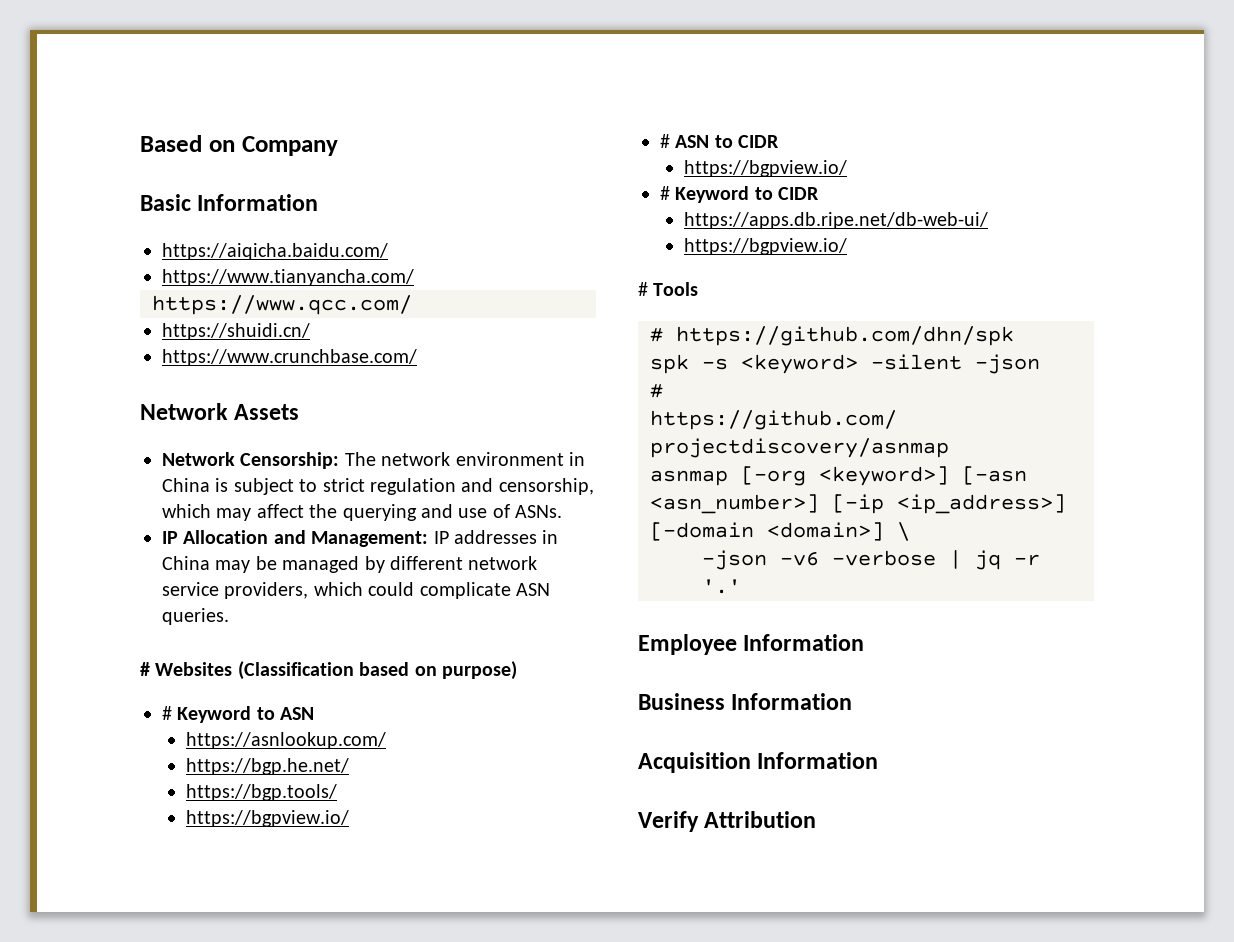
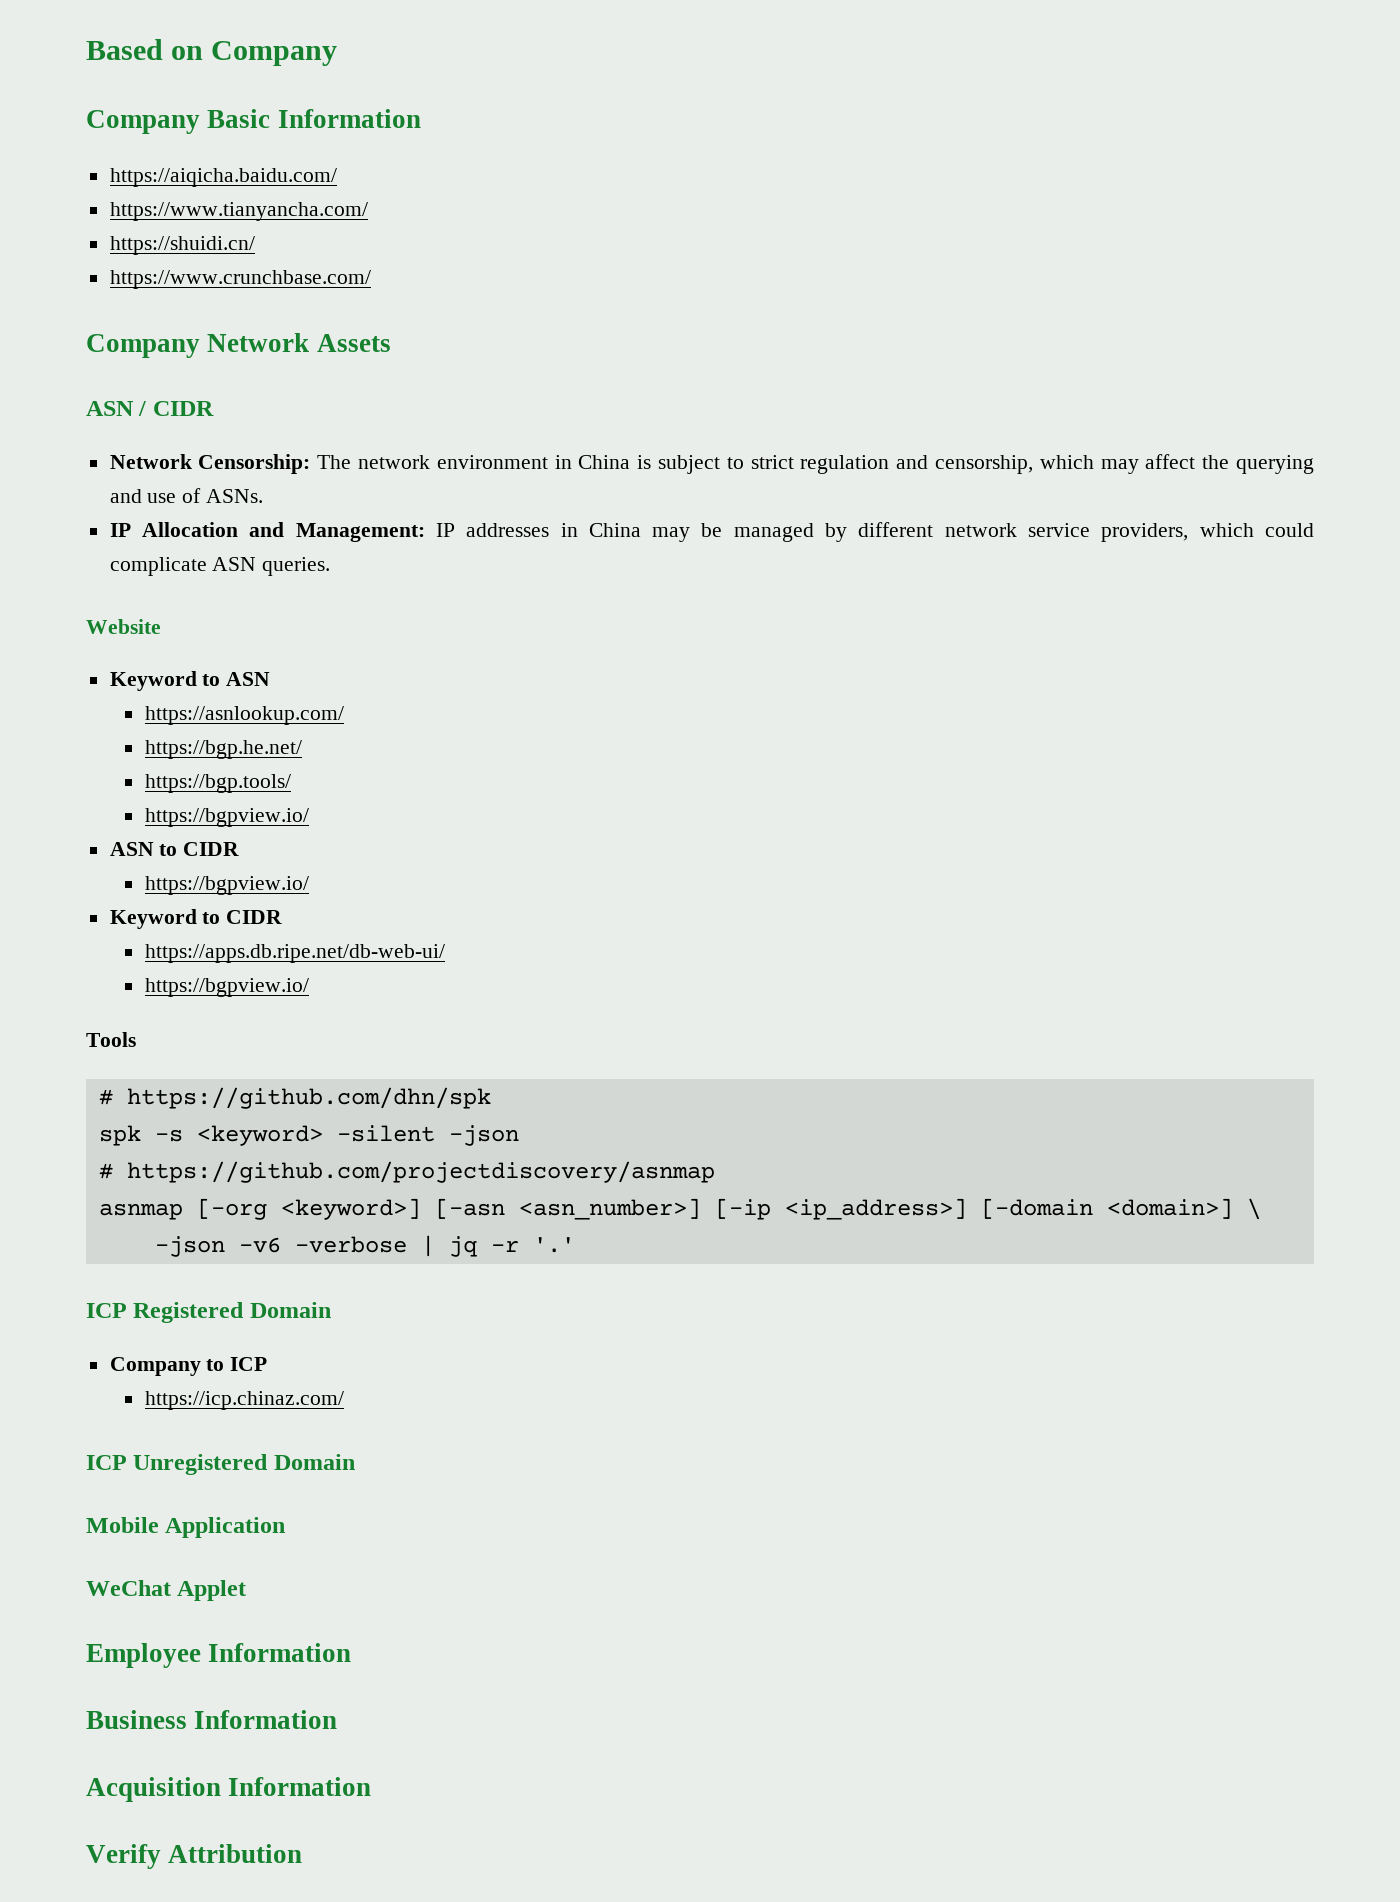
(338, 146) none -> [86,110,200,134] Company
[152,295,412,315] // https://www.qcc.com/ -> (368, 211) none
(417, 357) none -> [86,334,200,358] Company
(300, 412) none -> [86,401,214,416] // ASN / CIDR
[140,661,517,680] [162,706,172,720] # Websites (Classification based on purpose) // # -> [86,619,161,634] Website //
[660,134,670,148] # -> (309, 817) none
[660,186,670,200] # -> (309, 885) none
[638,282,648,296] # -> (309, 987) none
(741, 586) none -> [86,1302,331,1323] [109,1357,268,1376] [144,1391,344,1410] [86,1454,355,1475] [86,1517,286,1538] [86,1580,247,1601] // ICP Registered Domain // Company to ICP // https://icp.chinaz.com/ // ICP Unregistered Domain // Mobile Application // WeChat Applet

